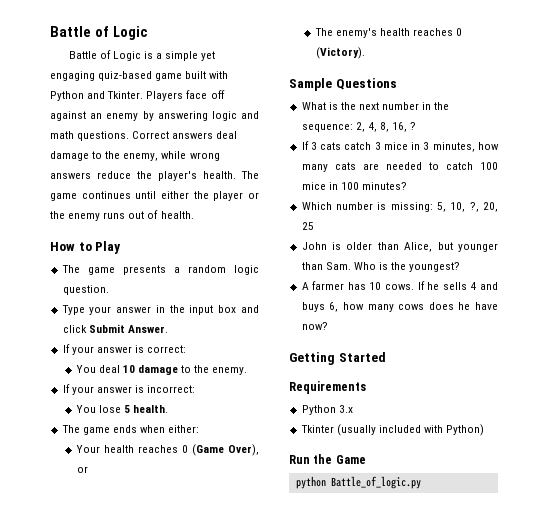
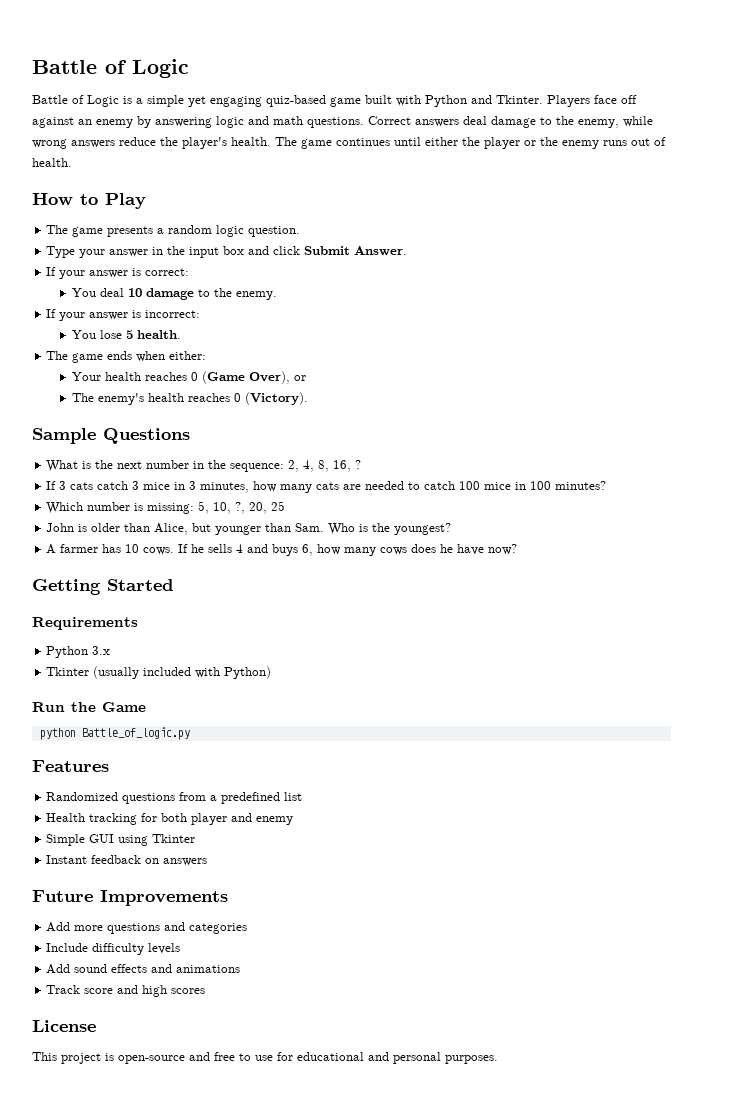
(421, 482) none -> [32,760,109,772] [46,792,303,804] [46,813,294,825] [46,834,196,846] [46,855,208,866] [32,890,228,906] [46,922,248,934] [46,943,181,955] [46,964,241,974] [46,985,206,997] [32,1020,96,1032] [32,1052,498,1064] // Features // Randomized questions from a predefined list // Health tracking for both player and enemy // Simple GUI using Tkinter // Instant feedback on answers // Future Improvements // Add more questions and categories // Include difficulty levels // Add sound effects and animations // Track score and high scores // License // This project is open-source and free to use for educational and personal purposes.

